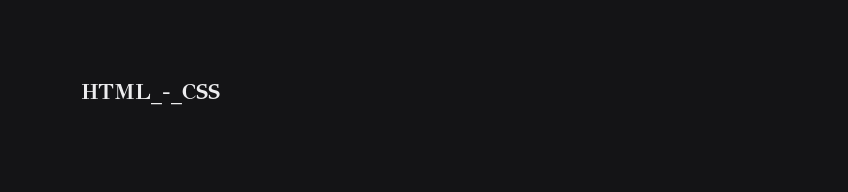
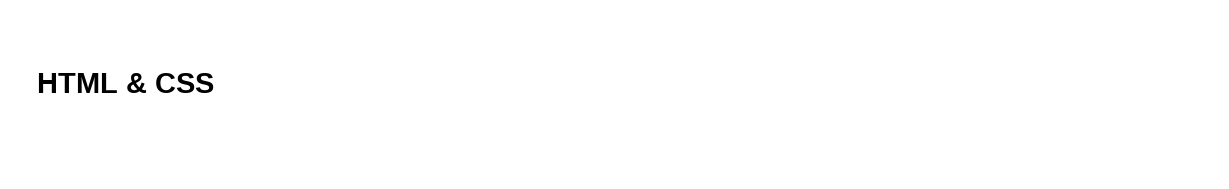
[81,83,220,105] HTML_-_CSS -> [37,73,214,93] HTML & CSS

